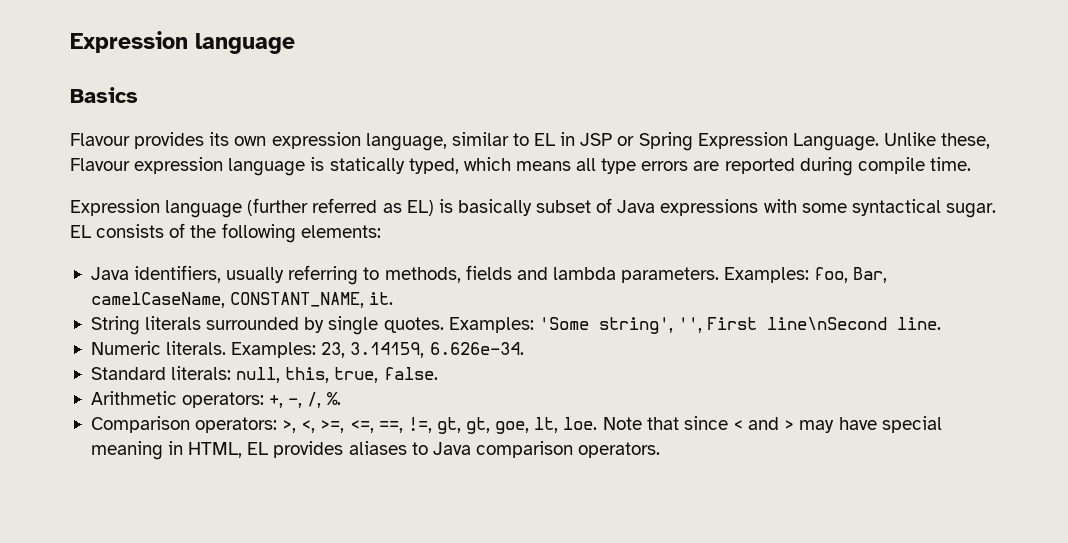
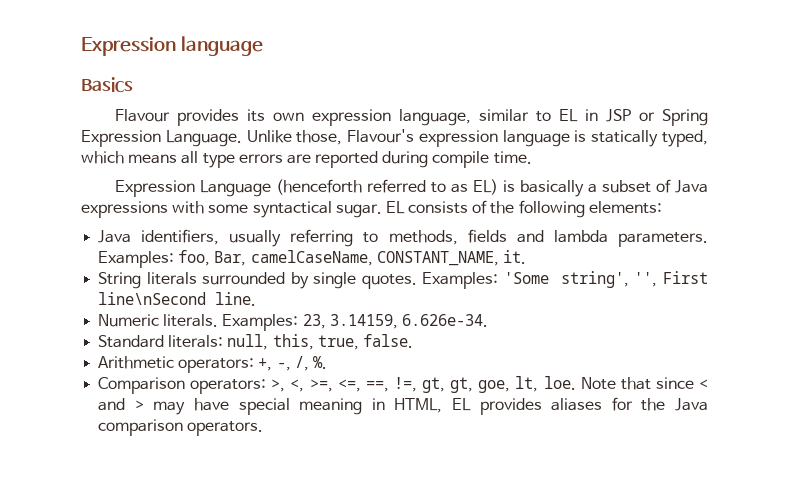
[941,133,991,149] [70,158,130,171] these, Flavour -> [296,129,415,145] those, Flavour's
[165,198,378,218] language (further referred -> [200,179,447,197] Language (henceforth referred to
(532, 207) none -> [588,184,598,193] a
[411,442,428,455] to -> [611,397,666,411] for the

